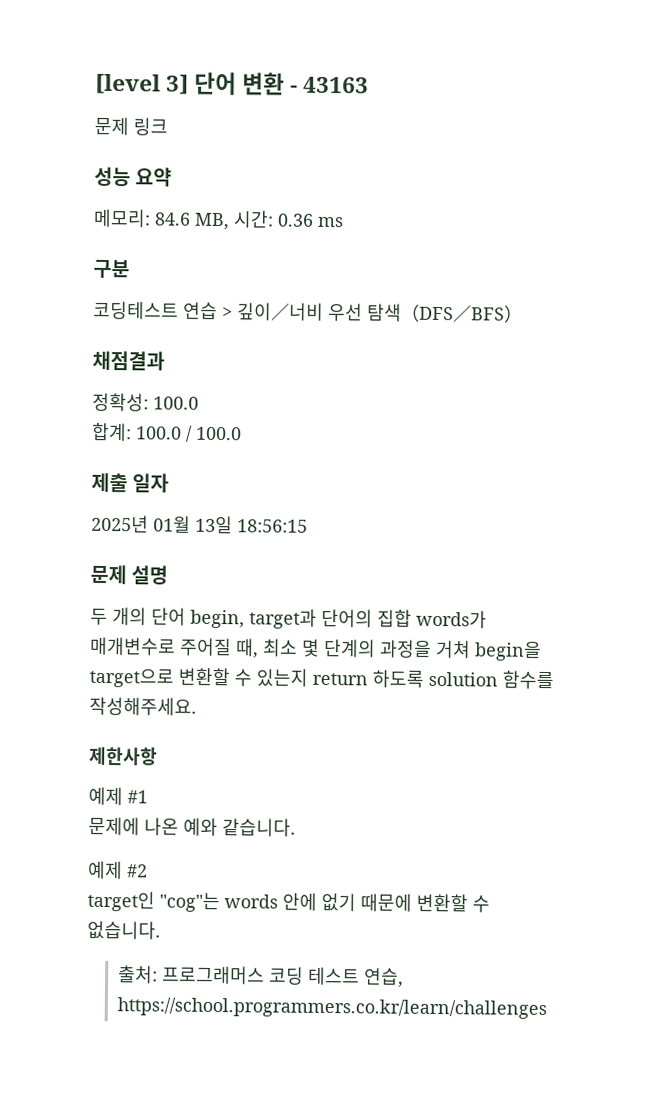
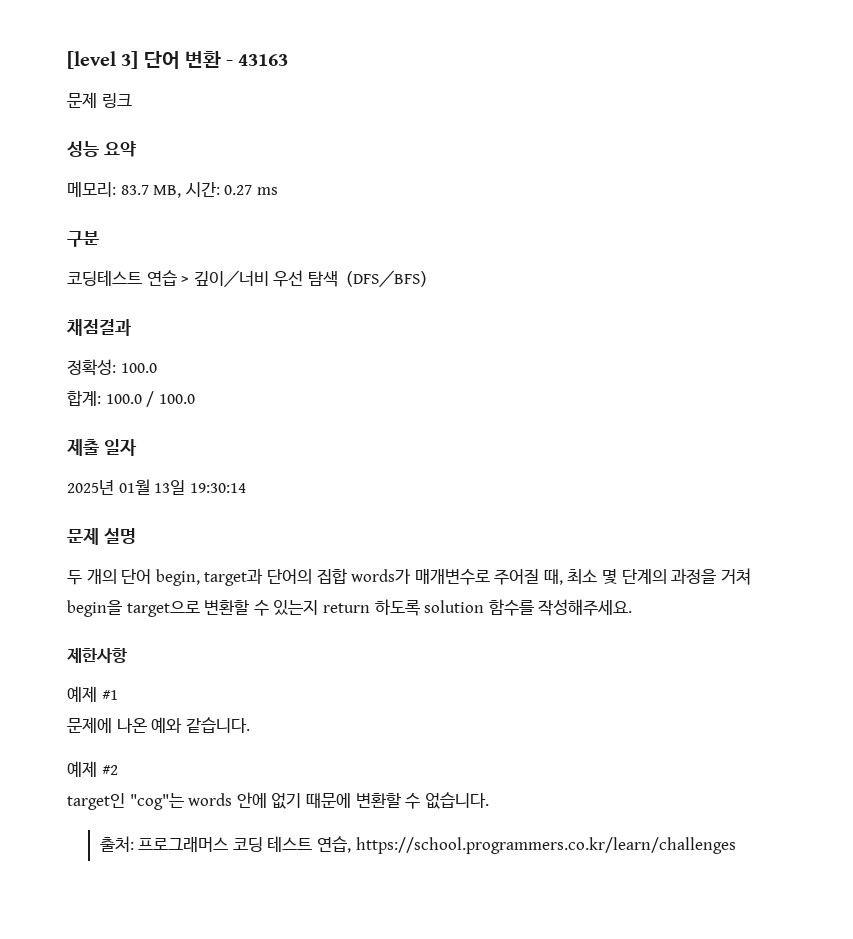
[154,212,191,226] 84.6 -> [120,185,149,195] 83.7
[277,213,314,227] 0.36 -> [224,185,253,195] 0.27
[237,519,308,533] 18:56:15 -> [189,483,246,493] 19:30:14

